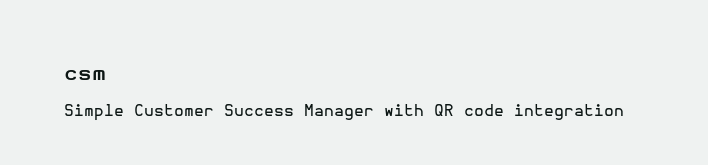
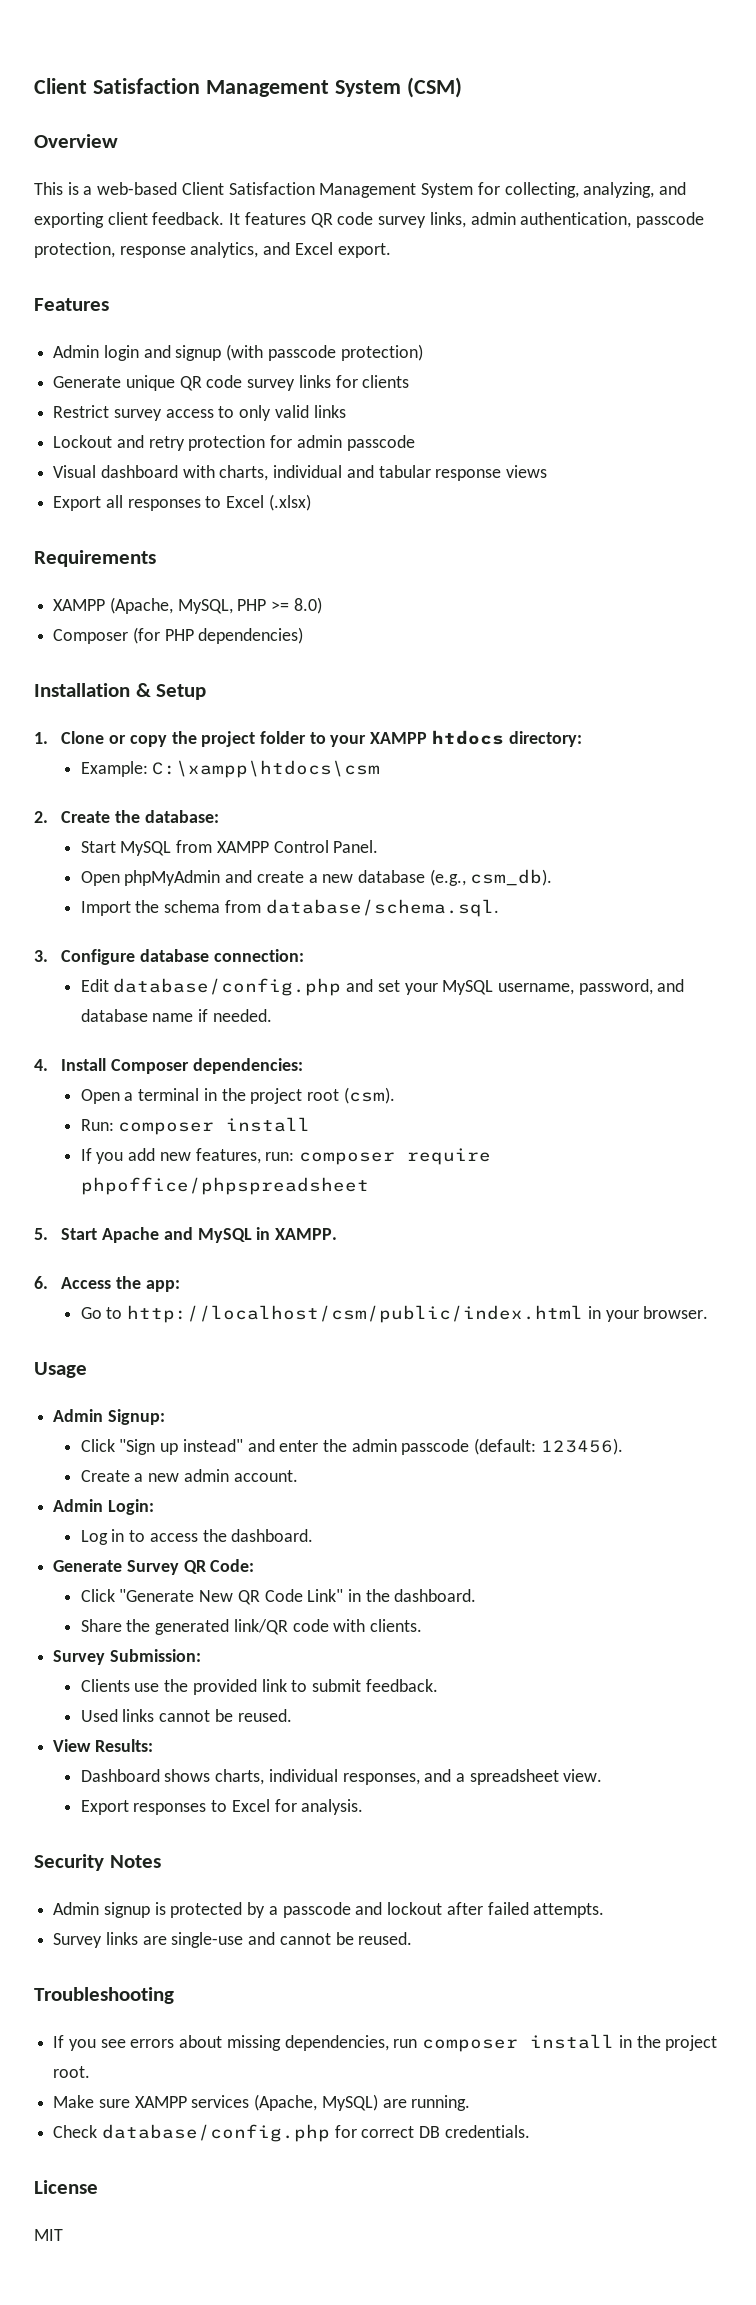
[64,70,106,80] [64,104,624,121] csm // Simple Customer Success Manager with QR code integration -> [34,77,462,98] [34,134,118,148] [34,182,686,198] [34,212,704,228] [34,242,391,258] [34,298,109,311] [53,344,423,361] [53,375,410,391] [53,405,346,421] [53,435,415,451] [53,465,548,481] [53,494,311,511] [34,550,156,567] [53,597,322,614] [53,627,304,644] [34,683,207,700] [34,730,582,747] [80,760,381,778] [34,810,219,823] [80,840,379,856] [80,869,553,886] [80,899,499,917] [34,949,304,965] [80,978,685,996] [80,1009,272,1022] [34,1058,303,1074] [80,1087,395,1104] [80,1117,311,1135] [80,1148,491,1165] [80,1177,369,1195] [34,1227,337,1243] [34,1276,180,1292] [80,1305,709,1323] [34,1362,87,1378] [53,1409,165,1425] [80,1438,623,1455] [80,1469,298,1482] [53,1499,154,1515] [80,1529,314,1545] [53,1559,255,1575] [80,1589,477,1605] [80,1619,422,1635] [53,1649,201,1665] [80,1679,438,1695] [80,1709,292,1722] [53,1739,153,1752] [80,1769,603,1785] [80,1799,364,1815] [34,1854,161,1871] [53,1902,605,1918] [53,1932,413,1948] [34,1987,174,2004] [53,2034,718,2052] [53,2066,91,2078] [53,2094,471,2111] [53,2124,530,2142] [34,2180,98,2194] [34,2229,63,2241] Client Satisfaction Management System (CSM) // Overview // This is a web-based Client Satisfaction Management System for collecting, analyzing, and exporting client feedback. It features QR code survey links, admin authentication, passcode protection, response analytics, and Excel export. // Features // Admin login and signup (with passcode protection) // Generate unique QR code survey links for clients // Restrict survey access to only valid links // Lockout and retry protection for admin passcode // Visual dashboard with charts, individual and tabular response views // Export all responses to Excel (.xlsx) // Requirements // XAMPP (Apache, MySQL, PHP >= 8.0) // Composer (for PHP dependencies) // Installation & Setup // 1. Clone or copy the project folder to your XAMPP htdocs directory: // Example: C:\xampp\htdocs\csm // 2. Create the database: // Start MySQL from XAMPP Control Panel. // Open phpMyAdmin and create a new database (e.g., csm_db). // Import the schema from database/schema.sql. // 3. Configure database connection: // Edit database/config.php and set your MySQL username, password, and database name if needed. // 4. Install Composer dependencies: // Open a terminal in the project root (csm). // Run: composer install // If you add new features, run: composer require phpoffice/phpspreadsheet // 5. Start Apache and MySQL in XAMPP. // 6. Access the app: // Go to http://localhost/csm/public/index.html in your browser. // Usage // Admin Signup: // Click "Sign up instead" and enter the admin passcode (default: 123456). // Create a new admin account. // Admin Login: // Log in to access the dashboard. // Generate Survey QR Code: // Click "Generate New QR Code Link" in the dashboard. // Share the generated link/QR code with clients. // Survey Submission: // Clients use the provided link to submit feedback. // Used links cannot be reused. // View Results: // Dashboard shows charts, individual responses, and a spreadsheet view. // Export responses to Excel for analysis. // Security Notes // Admin signup is protected by a passcode and lockout after failed attempts. // Survey links are single-use and cannot be reused. // Troubleshooting // If you see errors about missing dependencies, run composer install in the project root. // Make sure XAMPP services (Apache, MySQL) are running. // Check database/config.php for correct DB credentials. // License // MIT

